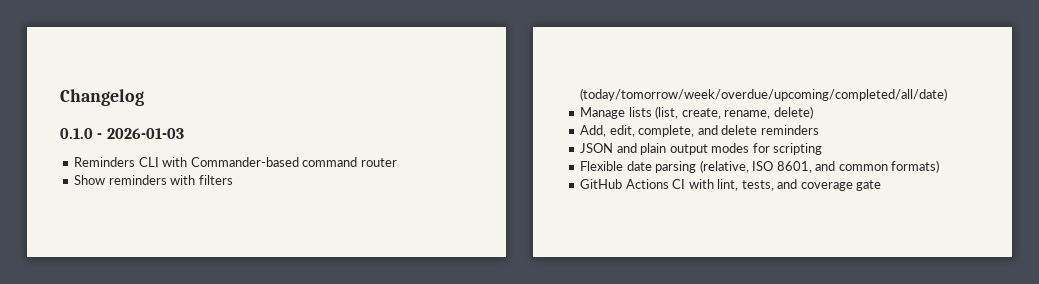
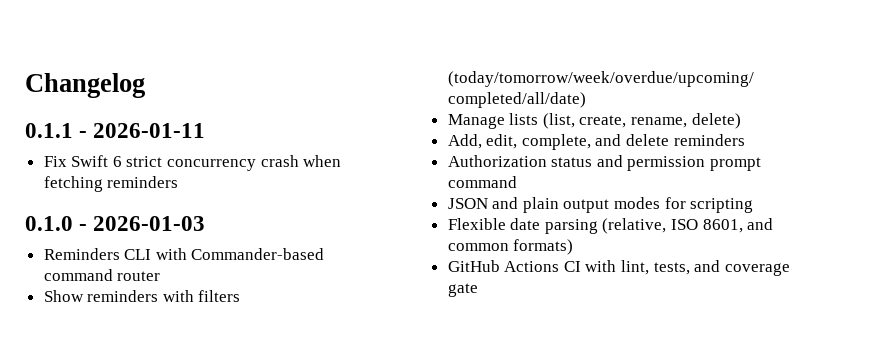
(144, 97) none -> [25,123,206,138] [43,155,342,171] [43,176,179,192] // 0.1.1 - 2026-01-11 // Fix Swift 6 strict concurrency crash when fetching reminders
(819, 130) none -> [447,155,762,171] [447,176,517,188] // Authorization status and permission prompt command

